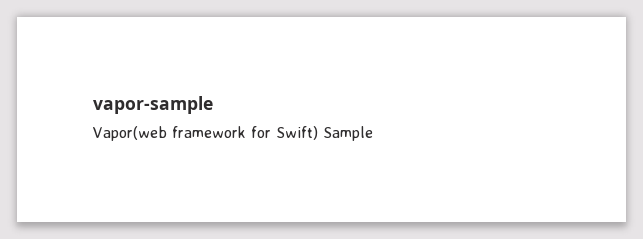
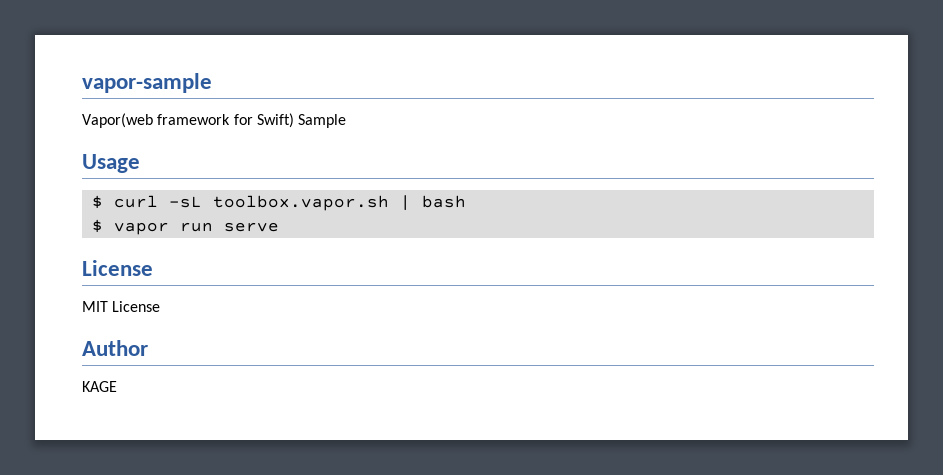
(373, 133) none -> [82,154,140,173] [91,195,466,211] [91,219,279,235] [82,260,153,276] [82,301,161,312] [82,340,148,356] [82,381,117,392] // Usage // $ curl -sL toolbox.vapor.sh | bash // $ vapor run serve // License // MIT License // Author // KAGE

